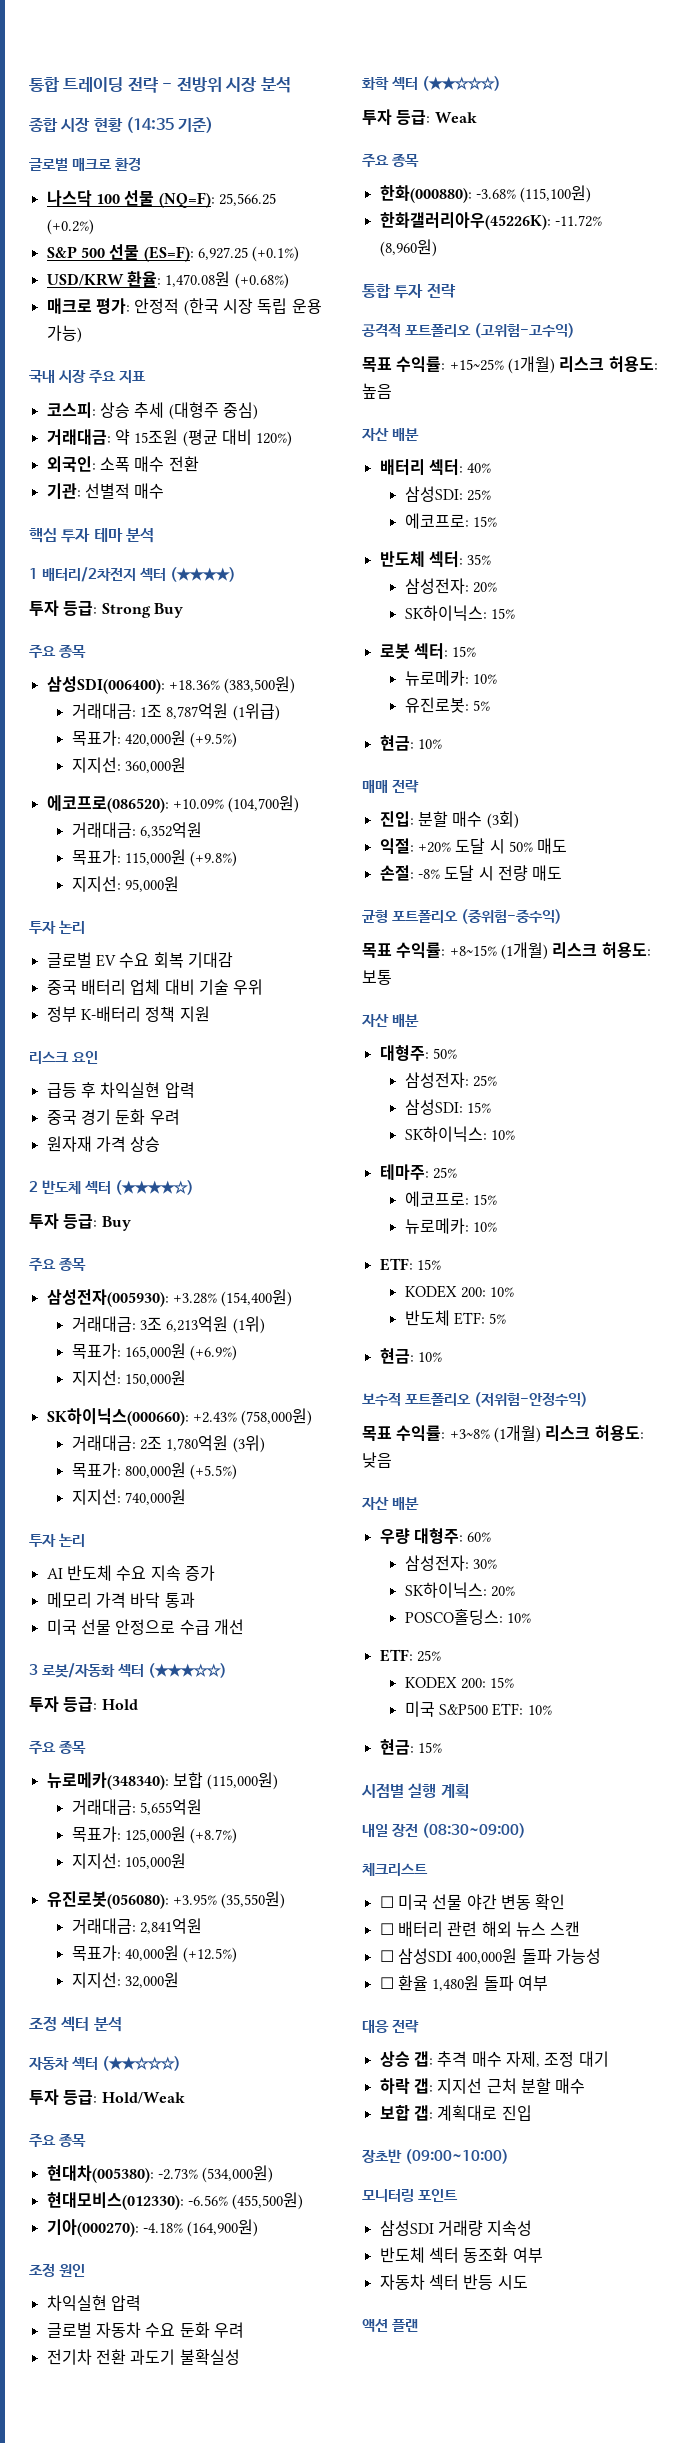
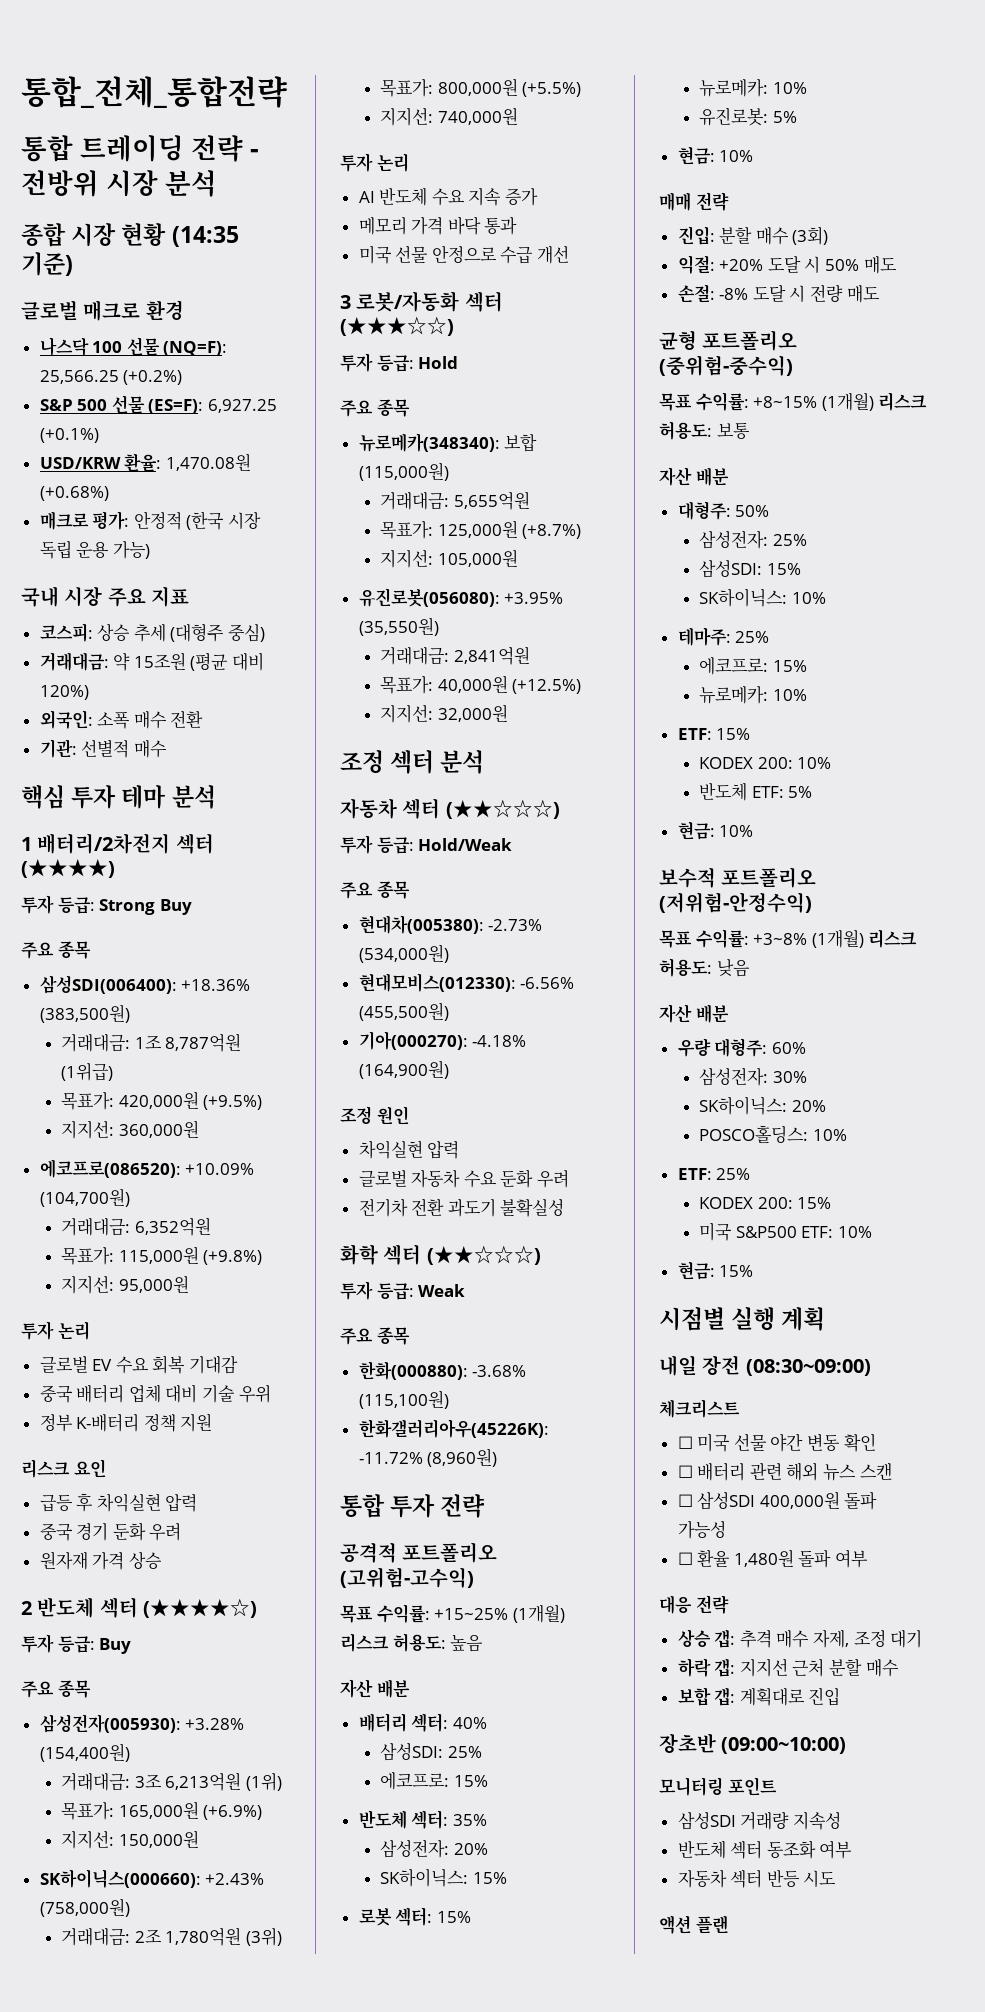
(29, 84) none -> [21,76,287,108] 통합_전체_통합전략 //

